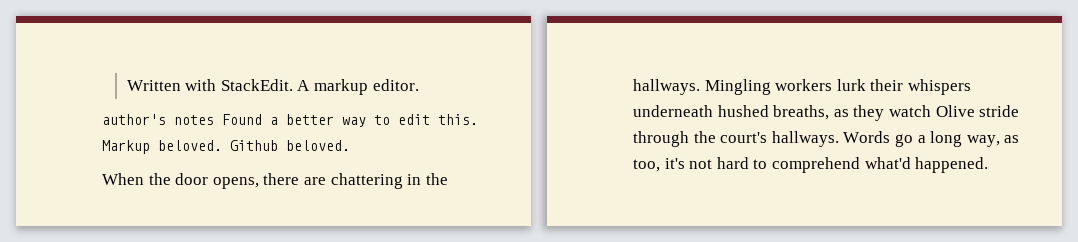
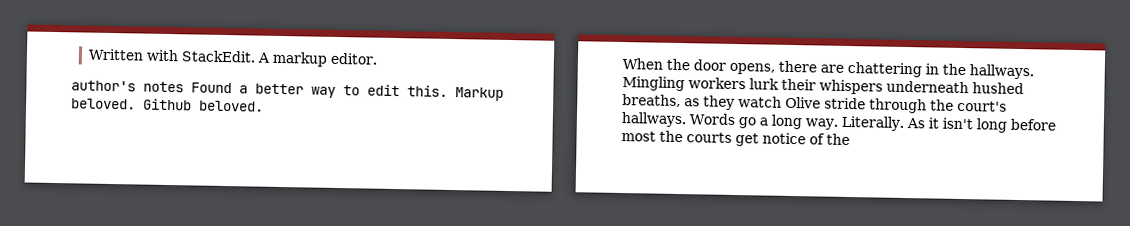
[966,135,1020,147] [633,157,989,173] way, as too, it's not hard to comprehend what'd happened. -> [804,115,1056,133] [621,130,850,147] way. Literally. As it isn't long before most the courts get notice of the

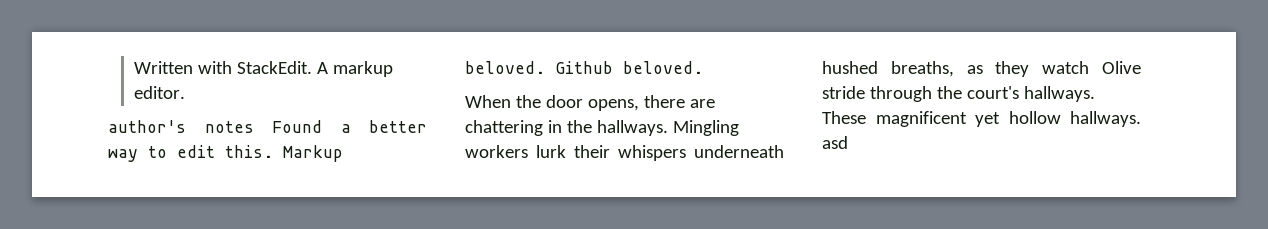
[689,113,1056,133] [621,130,850,147] Words go a long way. Literally. As it isn't long before most the courts get notice of the -> [822,111,1141,127] [822,136,848,149] These magnificent yet hollow hallways. asd

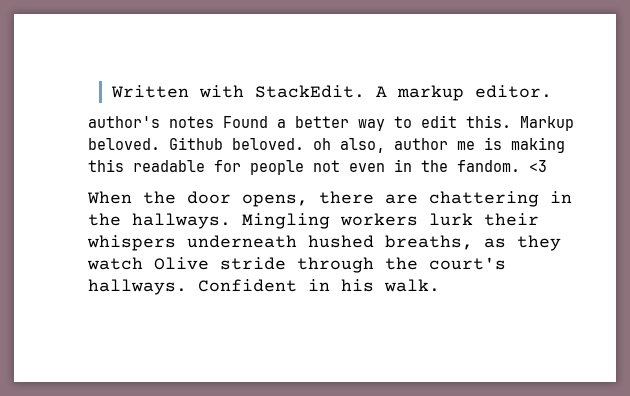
(703, 67) none -> [313,137,565,153] [88,159,547,175] oh also, author me is making this readable for people not even in the fandom. <3
[822,111,1141,127] [822,136,848,149] These magnificent yet hollow hallways. asd -> [198,279,440,292] Confident in his walk.

